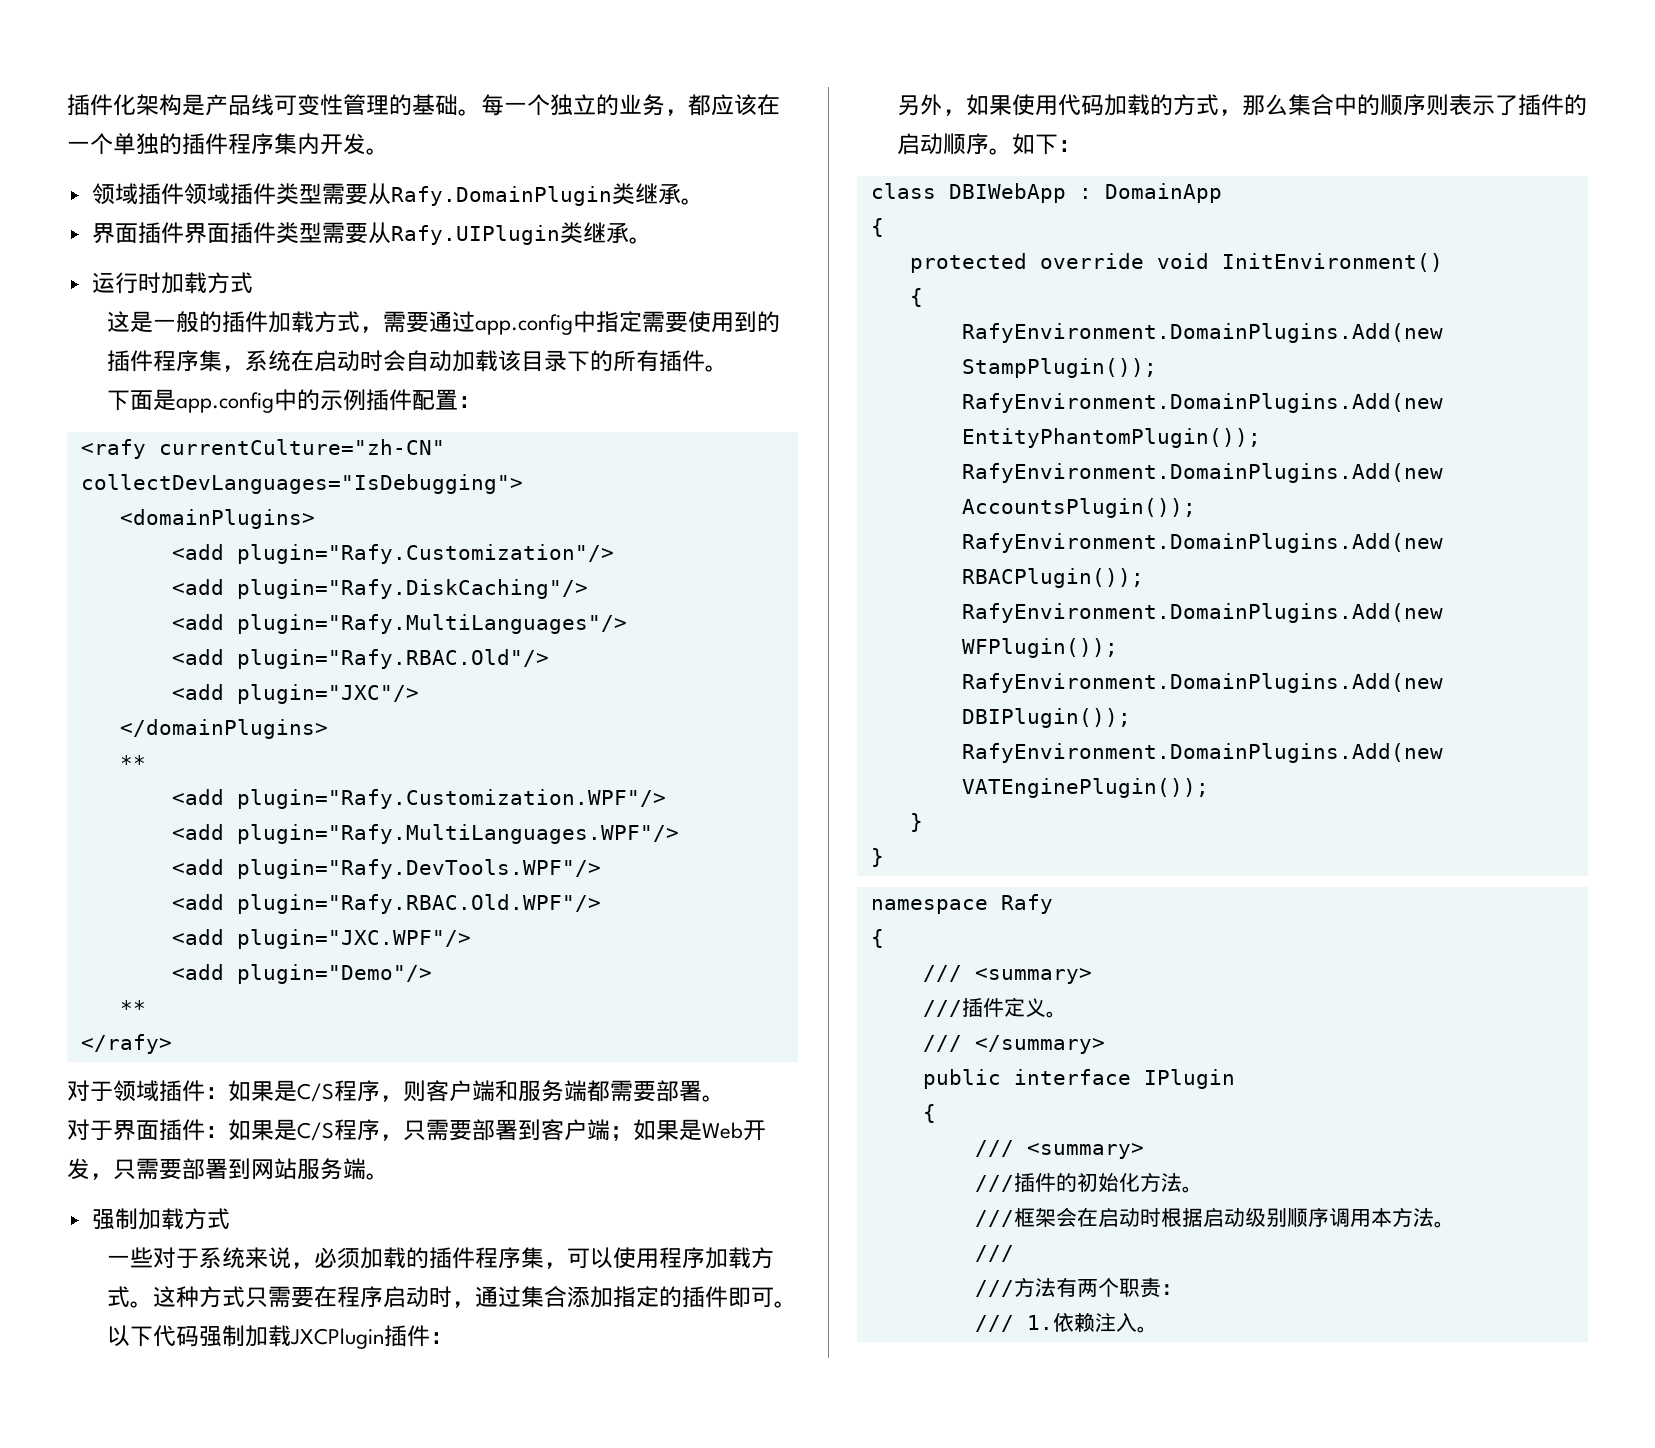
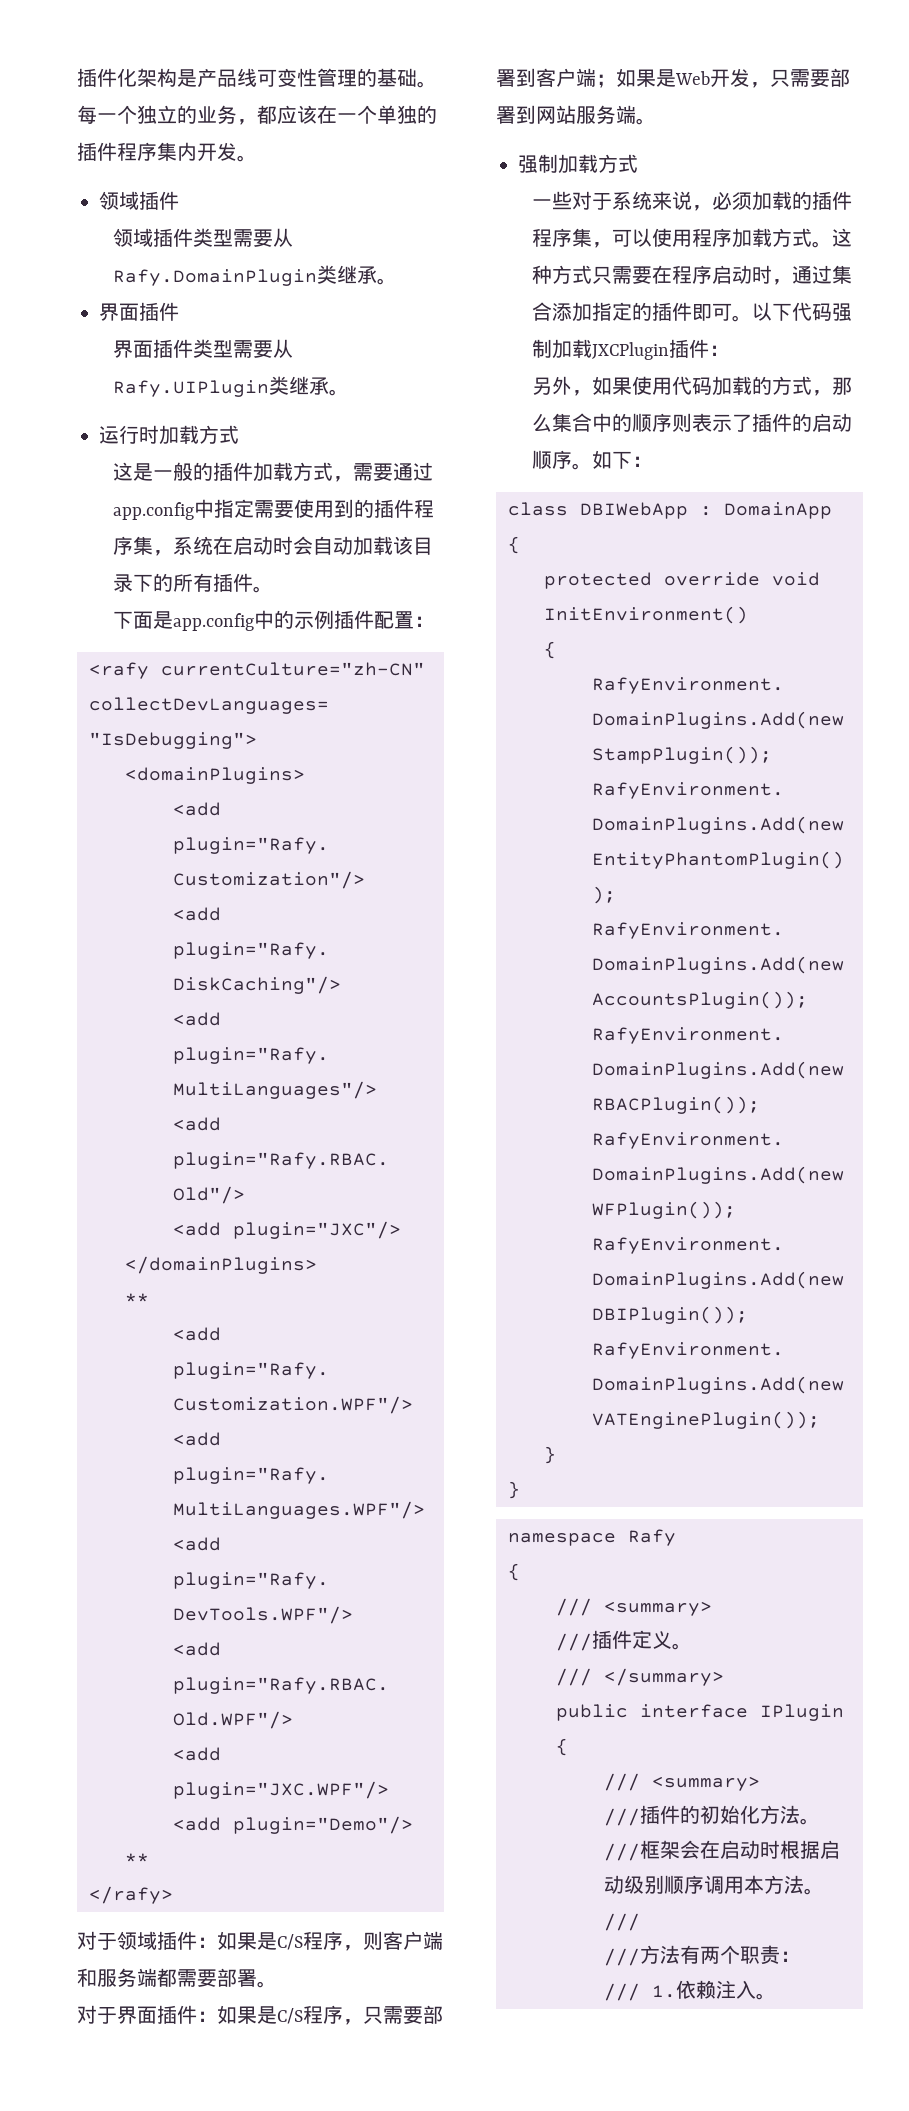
(184, 194) none -> (179, 200) //
(184, 233) none -> (179, 311) //

